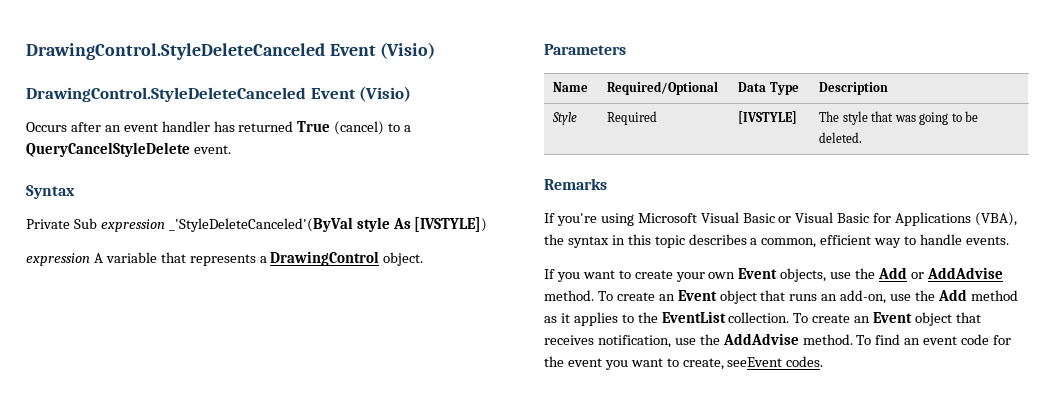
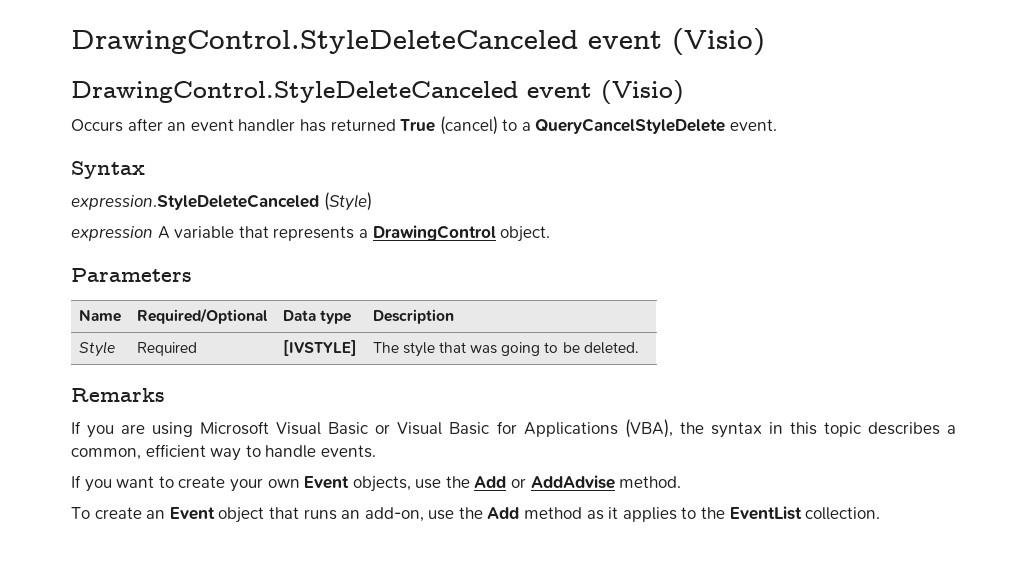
[26,43,376,60] DrawingControl.StyleDeleteCanceled Event -> [71,30,662,54] DrawingControl.StyleDeleteCanceled event
[310,88,356,99] Event -> [527,83,592,98] event
[26,217,488,232] Private Sub expression _'StyleDeleteCanceled'(ByVal style As [IVSTYLE]) -> [71,192,372,211] expression.StyleDeleteCanceled (Style)
[769,82,799,95] Type -> [319,310,351,324] type
[556,213,597,226] you're -> [87,424,146,438] you are
(594, 295) none -> (682, 482) //
[793,312,981,326] [544,333,1012,348] [544,356,824,370] To create an Event object that receives notification, use the AddAdvise method. To find an event code for the event you want to create, seeEvent codes. -> (881, 513) none

